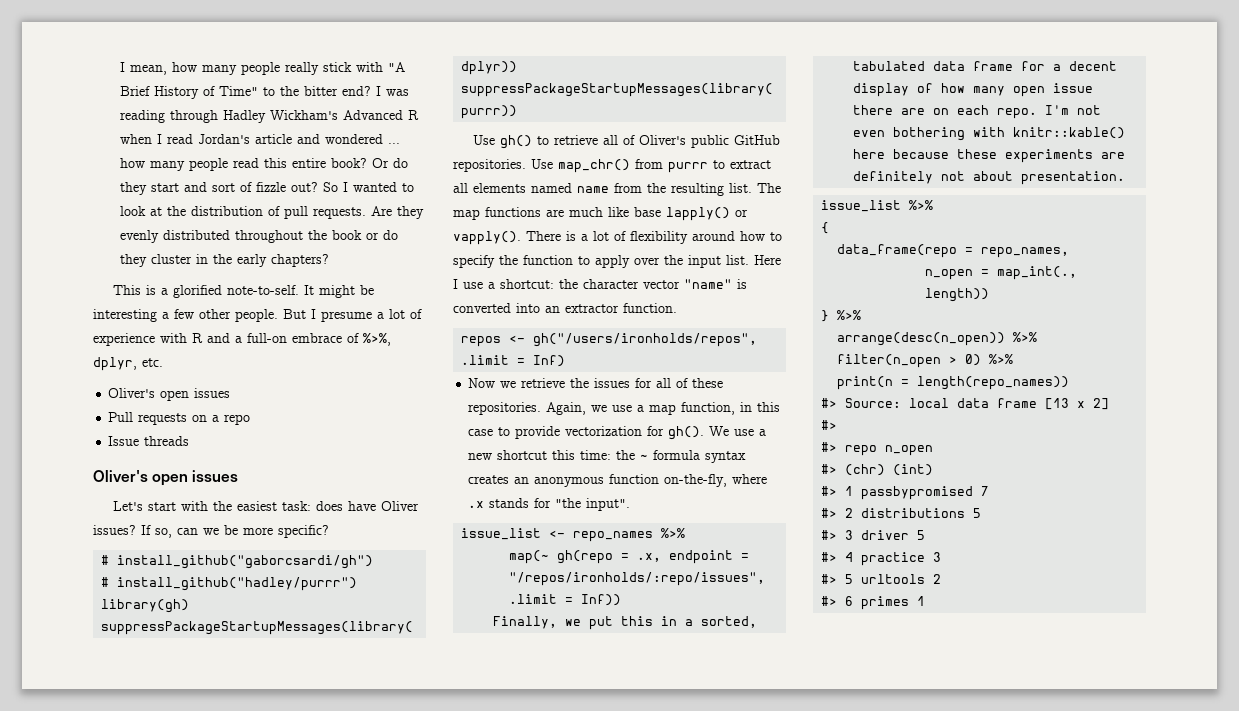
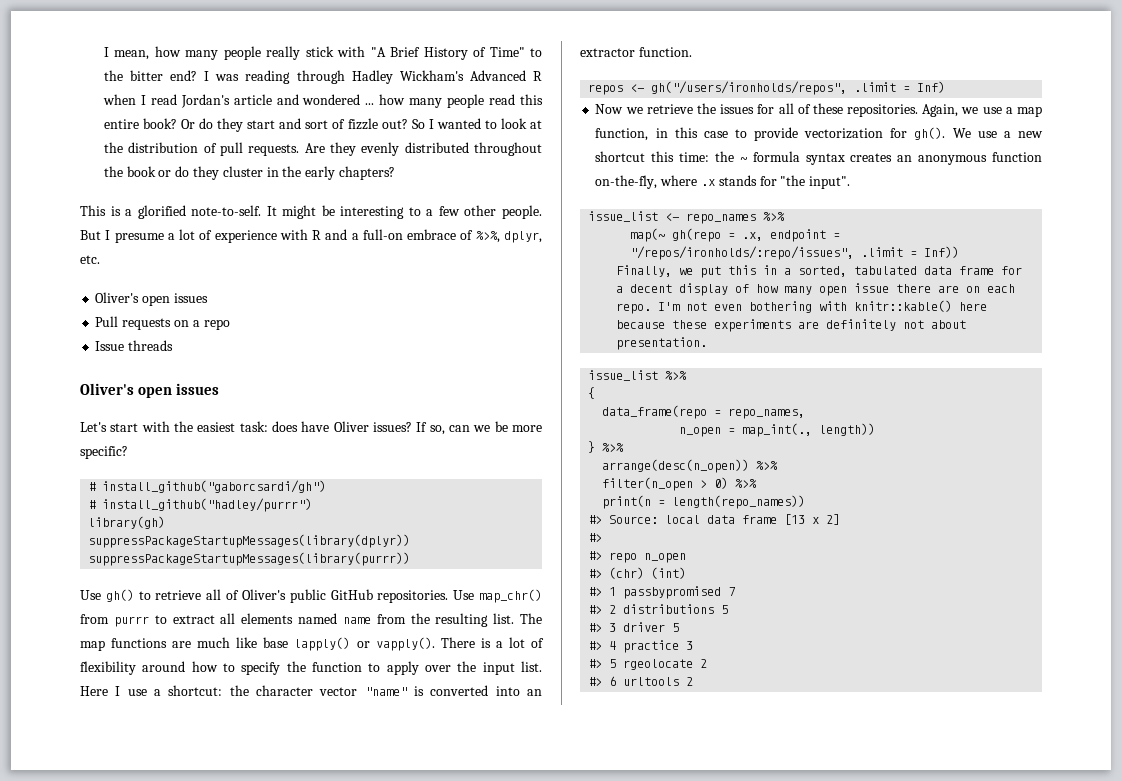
(157, 315) none -> [408,207,421,216] to
[861,574,926,584] urltools -> [623,659,694,670] rgeolocate
[861,596,926,610] primes 1 -> [623,677,694,686] urltools 2

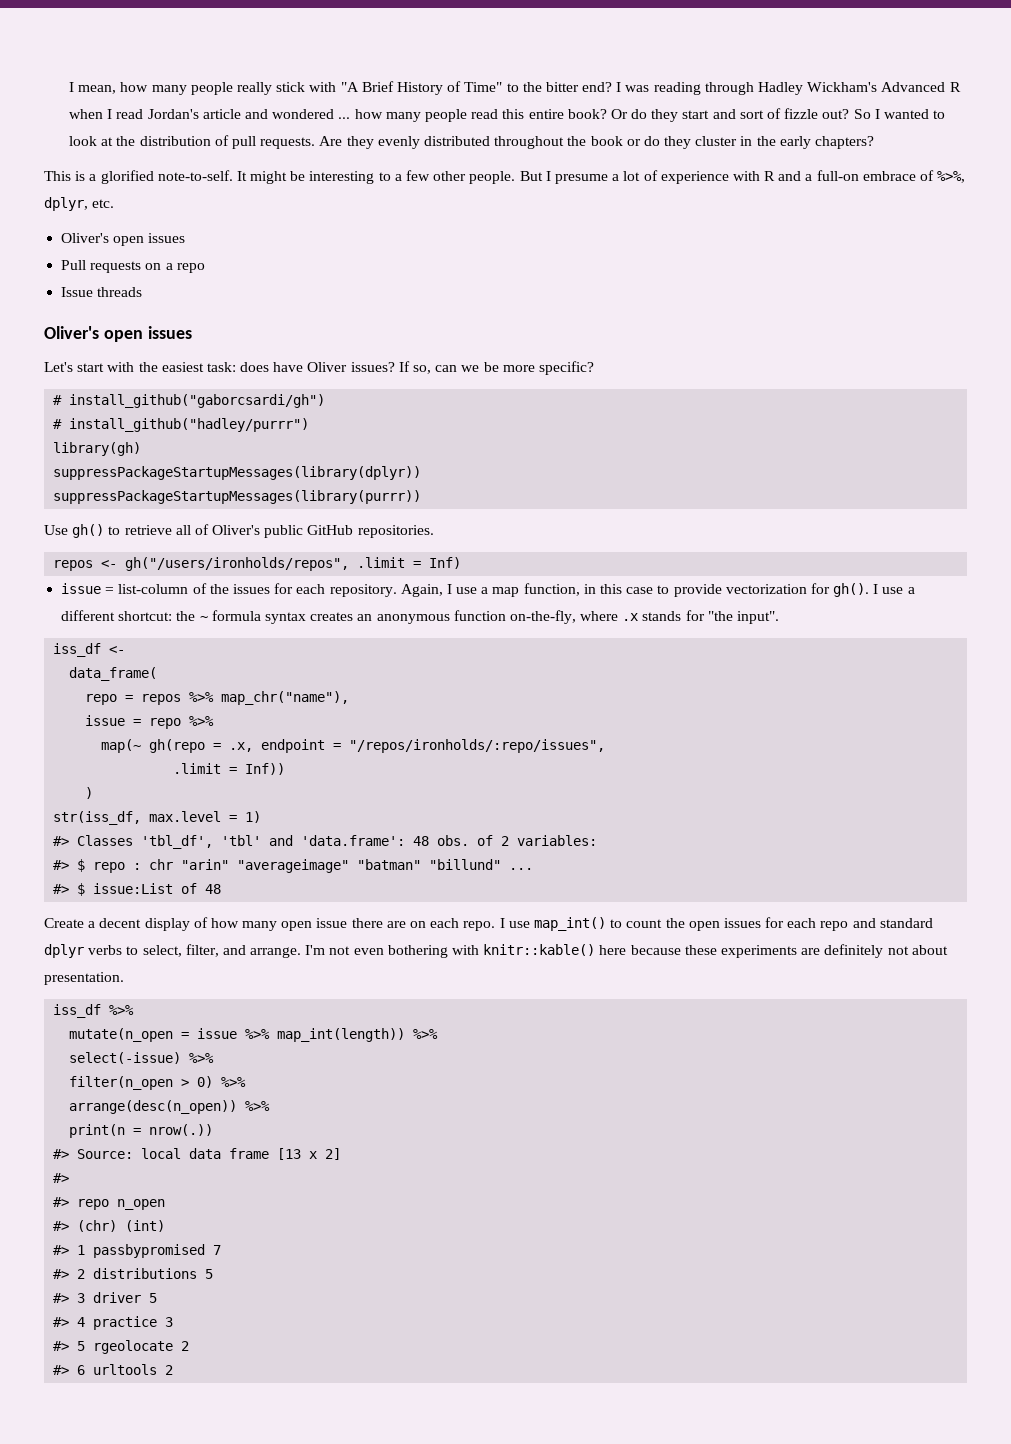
[453,589,542,603] [80,613,542,627] [80,637,545,651] [80,661,542,675] [80,685,542,696] [580,47,692,57] Use map_chr() from purrr to extract all elements named name from the resulting list. The map functions are much like base lapply() or vapply(). There is a lot of flexibility around how to specify the function to apply over the input list. Here I use a shortcut: the character vector "name" is converted into an extractor function. -> (434, 531) none
[595,103,979,117] Now we retrieve the issues for all of these repositories. Again, we -> [61,583,452,597] issue = list-column of the issues for each repository. Again, I
[952,128,1043,138] [595,151,710,162] We use a new shortcut this time: -> [873,584,915,594] [61,610,173,621] I use a different shortcut:
[588,211,757,224] issue_list <- repo_names -> [53,643,126,657] [69,667,158,681] [85,691,350,705] [85,715,182,729] iss_df <- // data_frame( // repo = repos %>% map_chr("name"), // issue = repo
(855, 253) none -> (606, 746) //
[616,265,1023,278] Finally, we put this in a sorted, tabulated data frame for -> [85,787,94,799] [53,811,262,825] [53,835,598,849] [53,859,534,873] [53,883,222,896] [44,918,84,928] ) // str(iss_df, max.level = 1) // #> Classes 'tbl_df', 'tbl' and 'data.frame': 48 obs. of 2 variables: // #> $ repo : chr "arin" "averageimage" "batman" "billund" ... // #> $ issue:List of 48 // Create
(652, 308) none -> [499,917,933,931] [44,944,302,958] I use map_int() to count the open issues for each repo and standard dplyr verbs to select, filter, and arrange.
[588,370,688,381] [588,387,596,399] [602,405,806,419] [679,423,876,437] [588,441,625,453] [602,459,750,473] issue_list %>% // { // data_frame(repo = repo_names, // n_open = map_int(., length)) // } %>% // arrange(desc(n_open)) -> [53,1004,135,1018] [69,1028,439,1042] [69,1052,182,1064] iss_df %>% // mutate(n_open = issue %>% map_int(length)) %>% // select(-issue)
(758, 483) none -> [69,1100,271,1114] // arrange(desc(n_open)) %>%
[672,495,806,509] length(repo_names)) -> [149,1124,214,1136] nrow(.))

